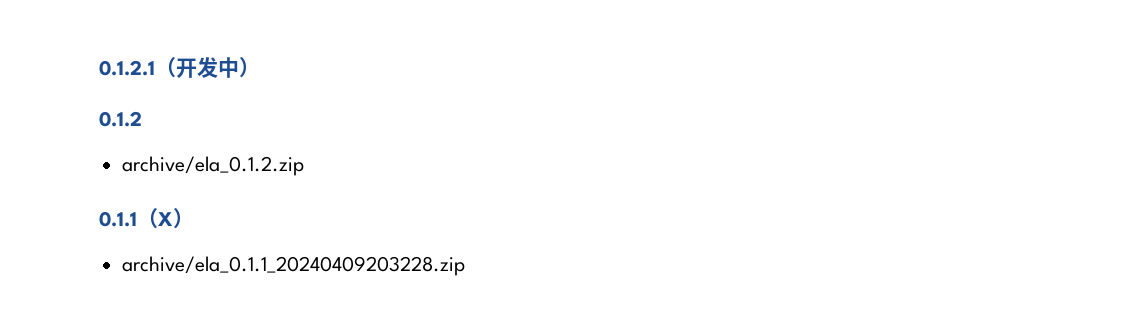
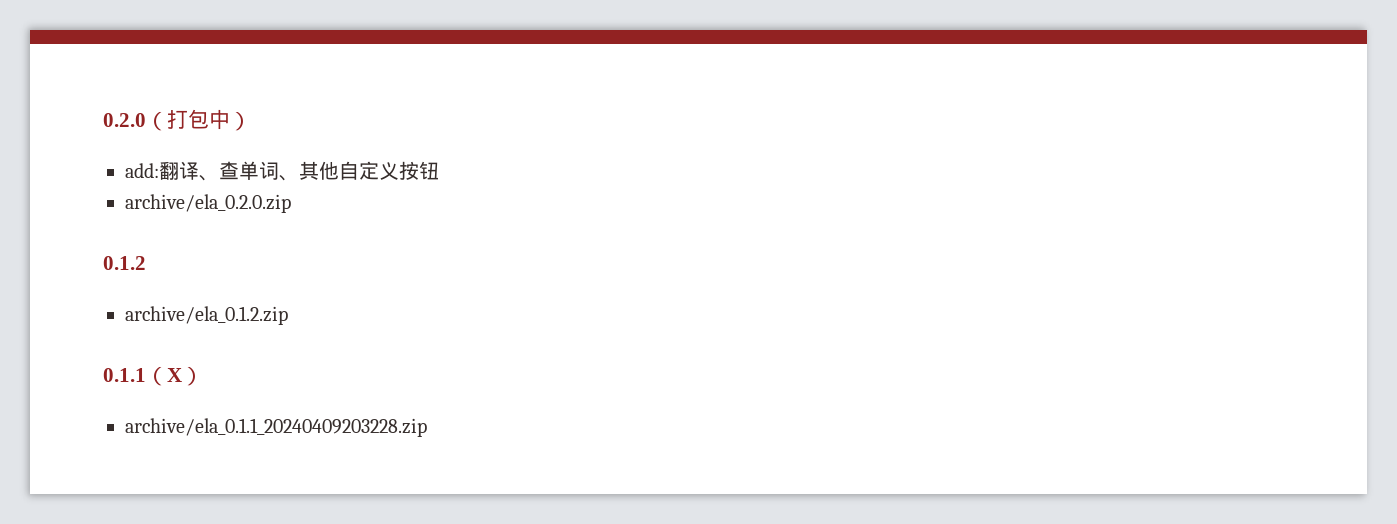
[99,57,218,78] 0.1.2.1（开发 -> [103,109,209,131] 0.2.0（打包
(260, 67) none -> [125,161,439,181] [125,194,291,213] // add:翻译、查单词、其他自定义按钮 // archive/ela_0.2.0.zip

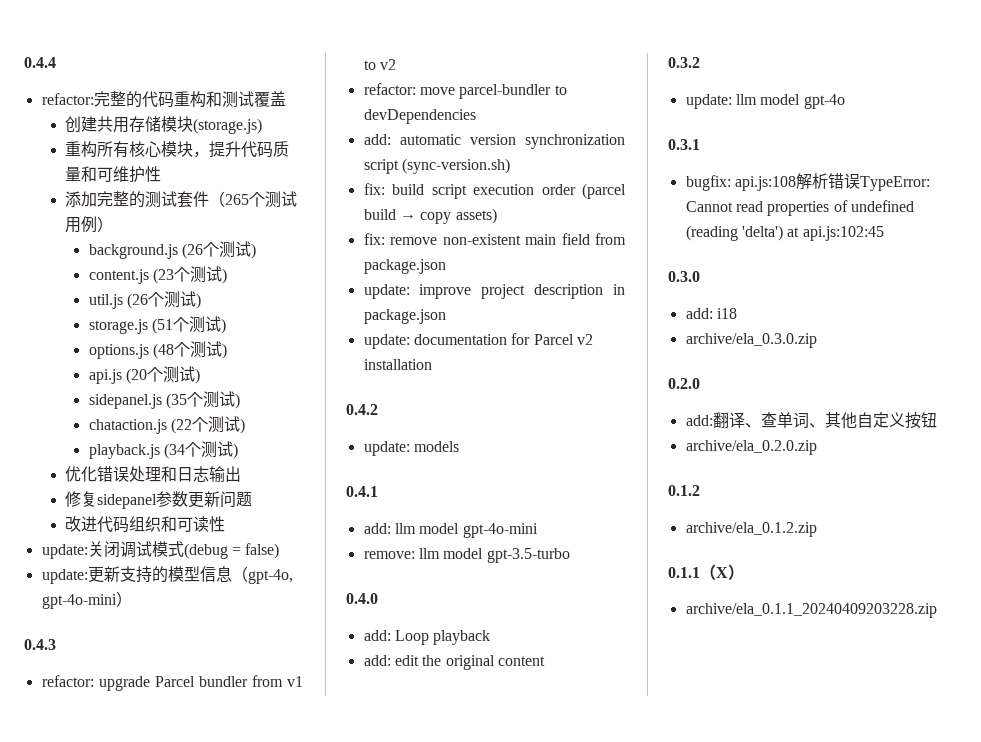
(103, 120) none -> [24,57,56,68] [41,91,286,108] [65,116,263,134] [65,141,290,158] [65,166,162,183] [65,191,298,208] [65,216,114,233] [88,241,256,259] [88,266,227,284] [88,291,201,309] [88,316,226,334] [88,341,227,359] [88,366,200,384] [88,391,240,409] [88,416,245,434] [88,441,238,459] [65,466,242,482] [65,491,253,509] [65,516,226,533] [41,541,280,559] [41,566,293,584] [41,591,132,609] [24,639,56,650] [41,675,303,691] [363,59,396,70] [363,83,567,99] [363,109,476,124] [363,134,625,149] [363,158,510,174] [363,183,626,199] [363,208,497,224] [363,233,626,245] [363,259,446,274] [363,284,625,299] [363,309,446,324] [363,333,593,349] [363,359,432,370] [346,404,378,415] [363,441,459,456] [346,486,378,497] [363,523,538,538] [363,548,570,563] [346,593,378,604] [363,630,491,645] [363,655,545,670] [668,57,700,68] [685,94,845,109] [668,139,700,150] [685,173,930,191] [685,200,914,216] [685,225,884,241] [668,271,700,282] [685,308,737,319] [685,333,817,348] 0.4.4 // refactor:完整的代码重构和测试覆盖 // 创建共用存储模块(storage.js) // 重构所有核心模块，提升代码质量和可维护性 // 添加完整的测试套件（265个测试用例） // background.js (26个测试) // content.js (23个测试) // util.js (26个测试) // storage.js (51个测试) // options.js (48个测试) // api.js (20个测试) // sidepanel.js (35个测试) // chataction.js (22个测试) // playback.js (34个测试) // 优化错误处理和日志输出 // 修复sidepanel参数更新问题 // 改进代码组织和可读性 // update:关闭调试模式(debug = false) // update:更新支持的模型信息（gpt-4o, gpt-4o-mini） // 0.4.3 // refactor: upgrade Parcel bundler from v1 to v2 // refactor: move parcel-bundler to devDependencies // add: automatic version synchronization script (sync-version.sh) // fix: build script execution order (parcel build → copy assets) // fix: remove non-existent main field from package.json // update: improve project description in package.json // update: documentation for Parcel v2 installation // 0.4.2 // update: models // 0.4.1 // add: llm model gpt-4o-mini // remove: llm model gpt-3.5-turbo // 0.4.0 // add: Loop playback // add: edit the original content // 0.3.2 // update: llm model gpt-4o // 0.3.1 // bugfix: api.js:108解析错误TypeError: Cannot read properties of undefined (reading 'delta') at api.js:102:45 // 0.3.0 // add: i18 // archive/ela_0.3.0.zip //
[146,109,251,131] （打包中） -> (700, 383) none

